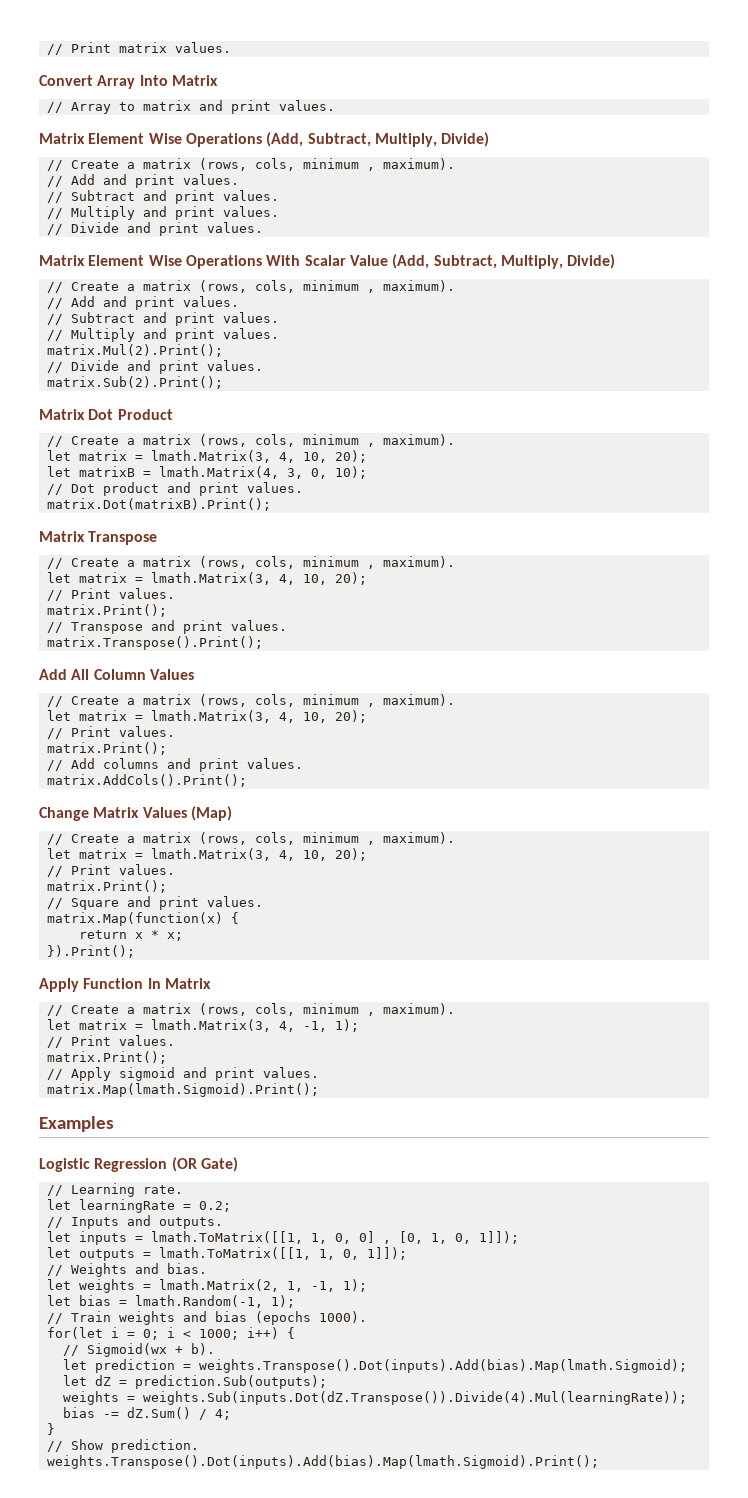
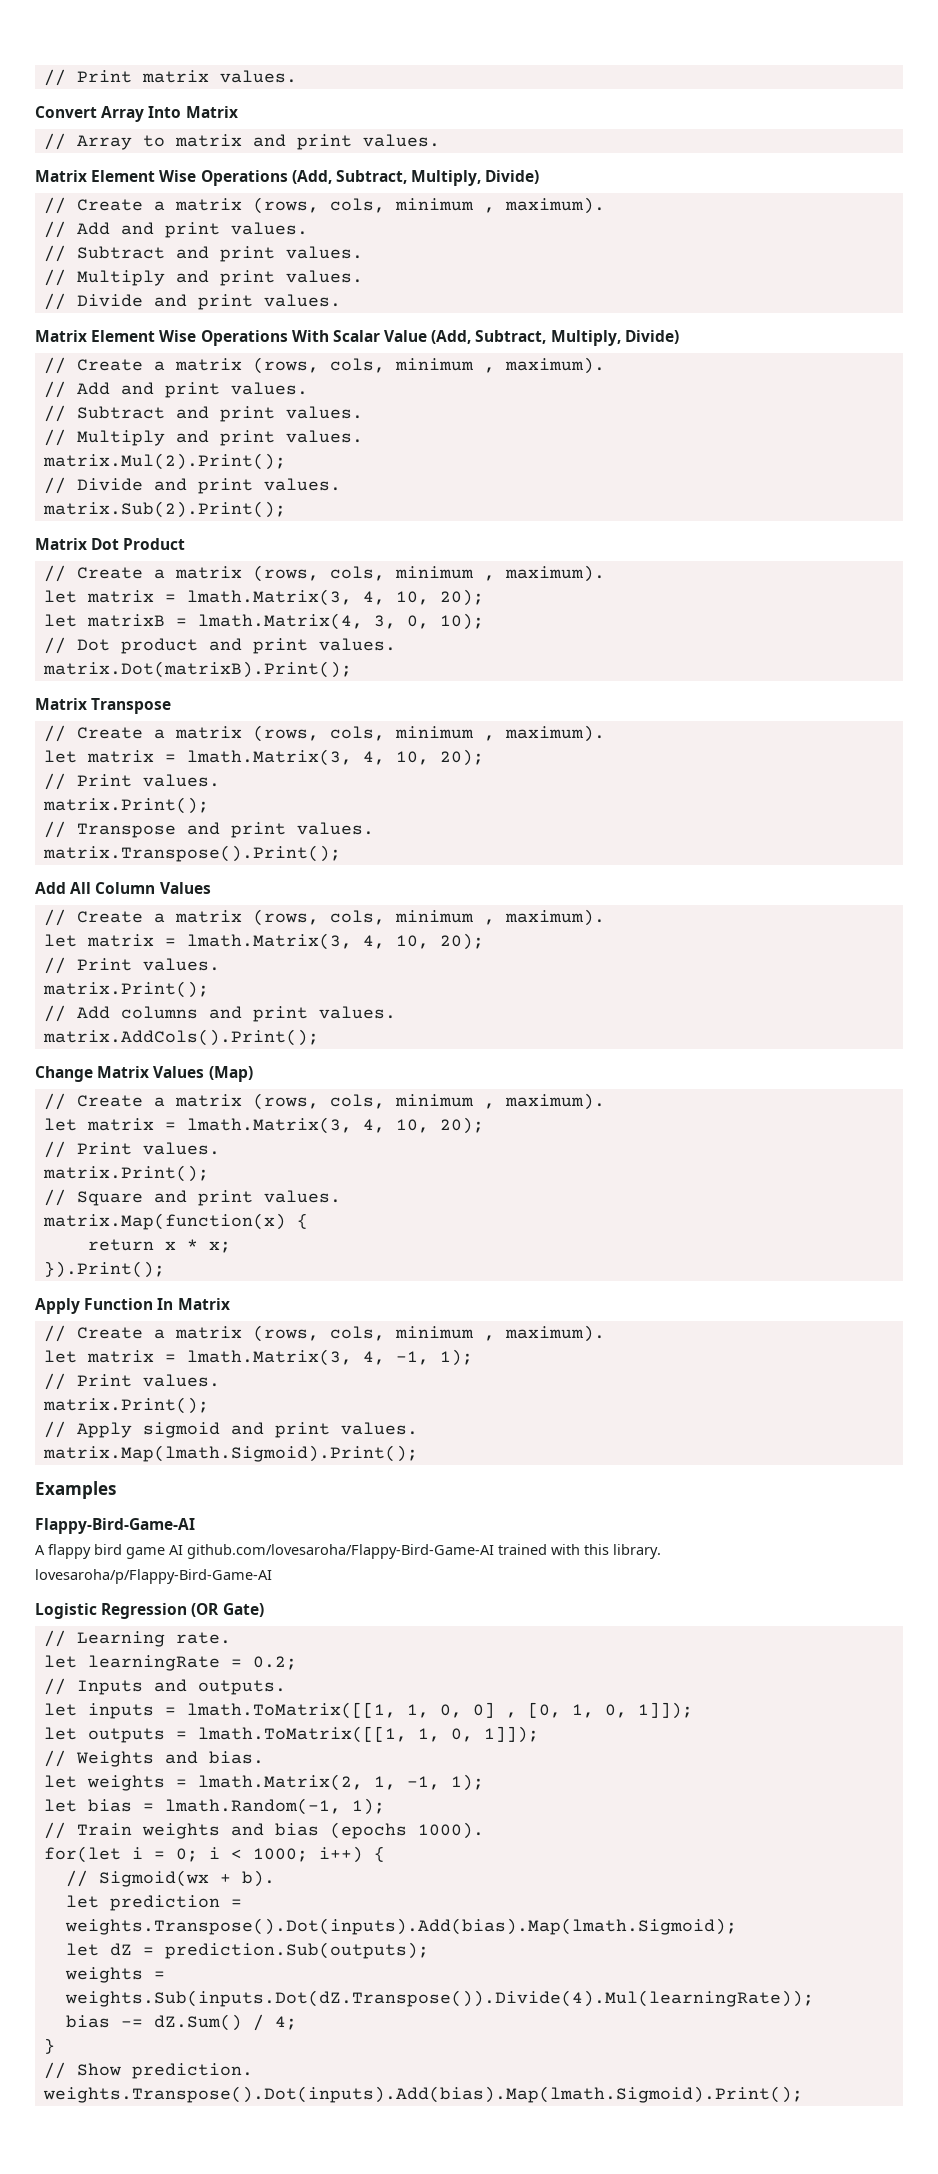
(114, 1124) none -> [35,1518,195,1534] [35,1544,661,1559] [35,1569,272,1584] // Flappy-Bird-Game-AI // A flappy bird game AI github.com/lovesaroha/Flappy-Bird-Game-AI trained with this library. // lovesaroha/p/Flappy-Bird-Game-AI

